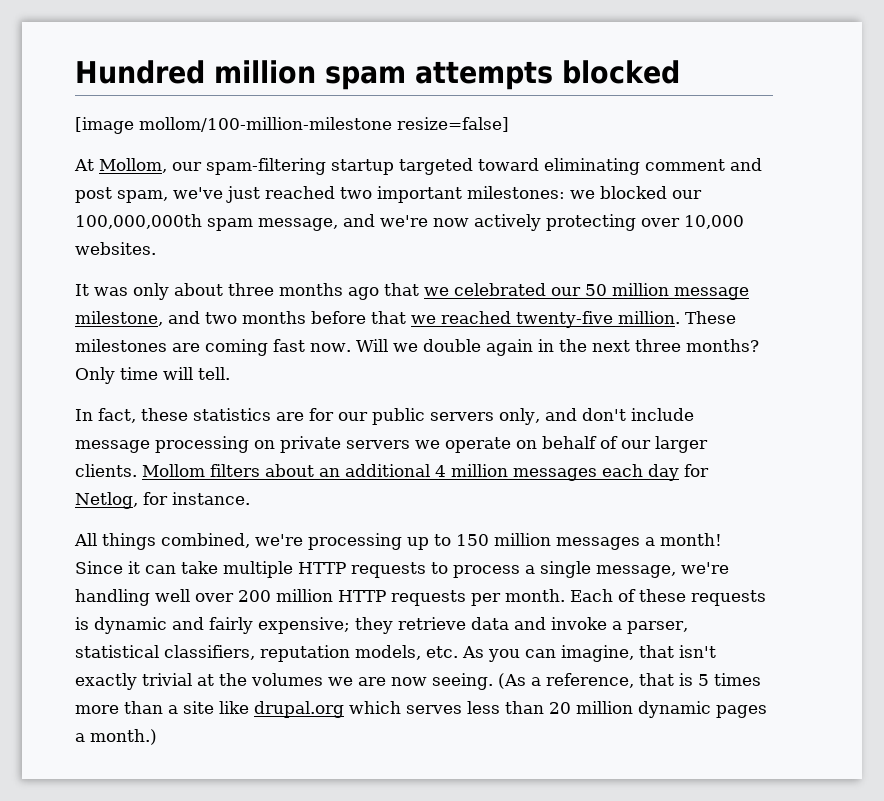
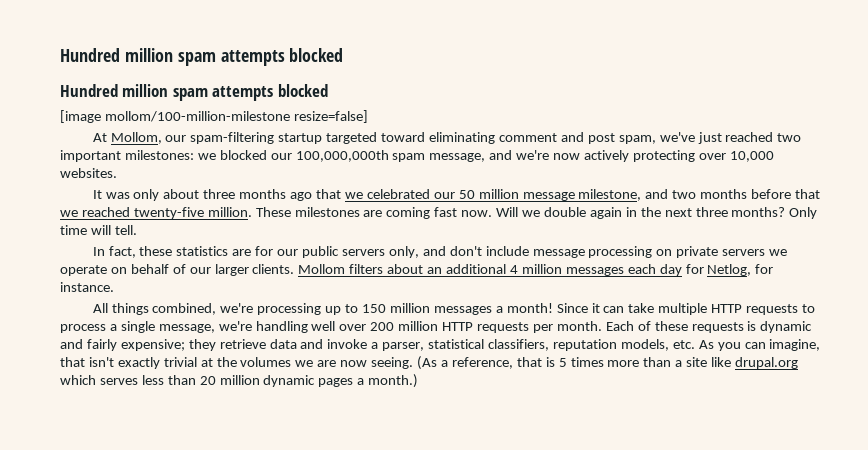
[75,60,680,90] Hundred million spam attempts blocked -> [60,48,344,66] [60,84,328,101] Hundred million spam attempts blocked // Hundred million spam attempts blocked

